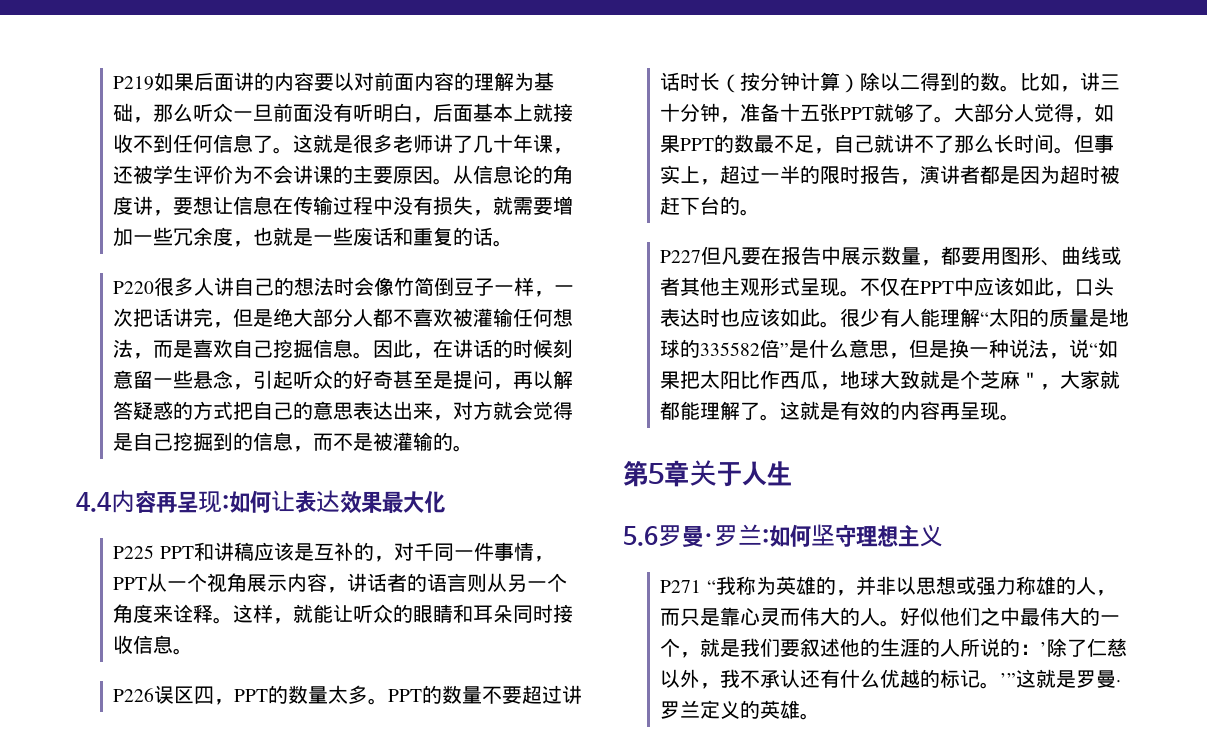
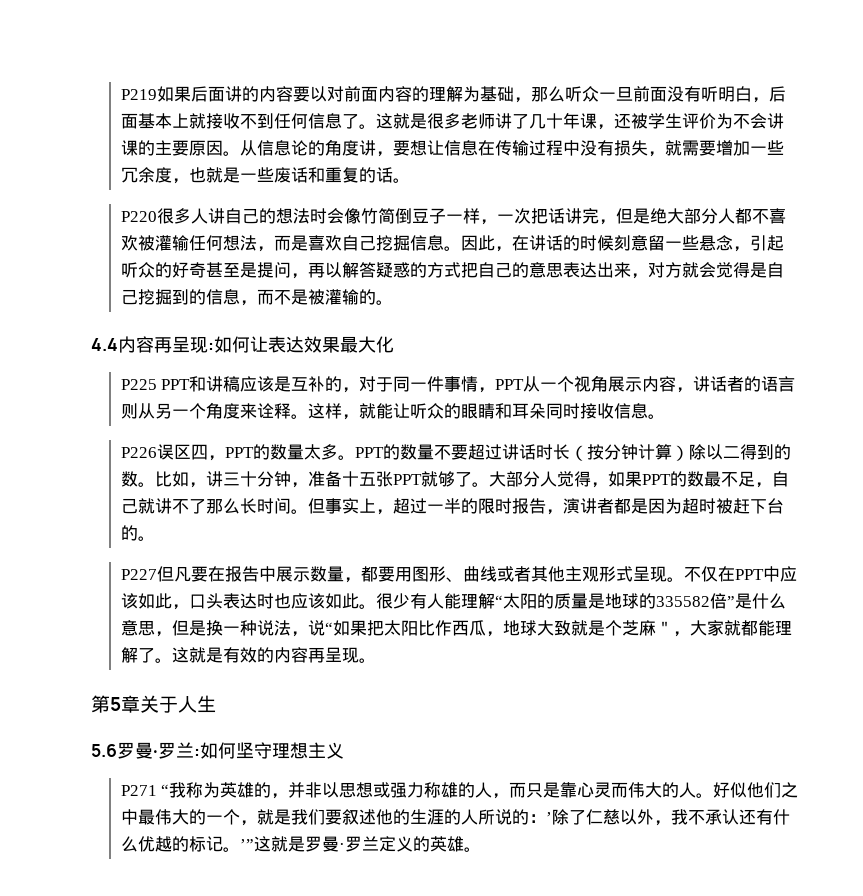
[413,543,434,561] 千 -> [376,377,394,392] 于

